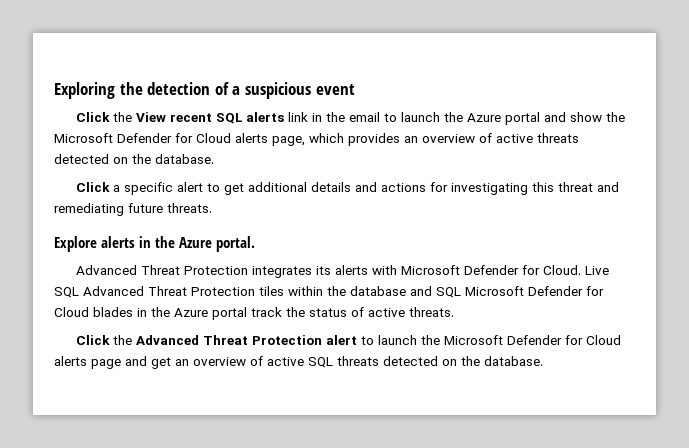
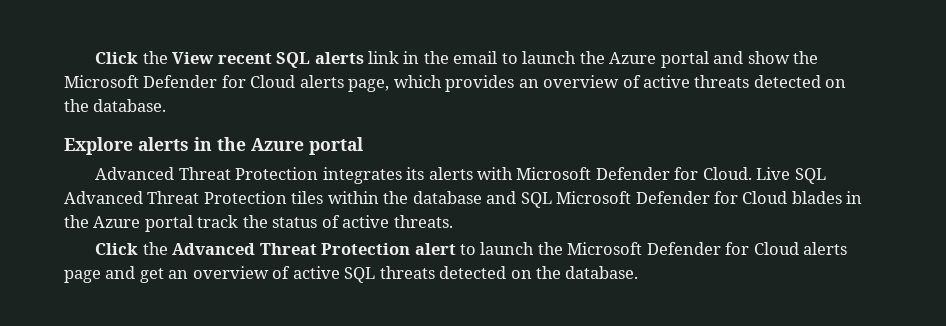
[54,82,355,99] Exploring the detection of a suspicious event // -> (95, 58) none
[76,182,620,195] [54,203,212,216] // Click a specific alert to get additional details and actions for investigating this threat and remediating future threats. -> (167, 105) none
[216,236,256,252] portal. -> [309,137,363,155] portal

